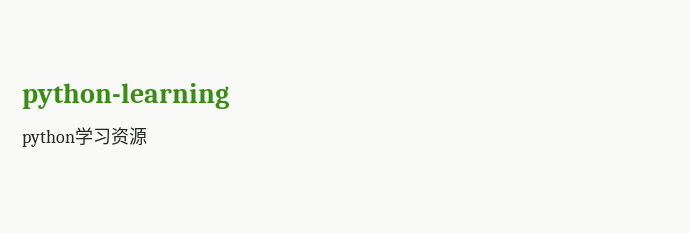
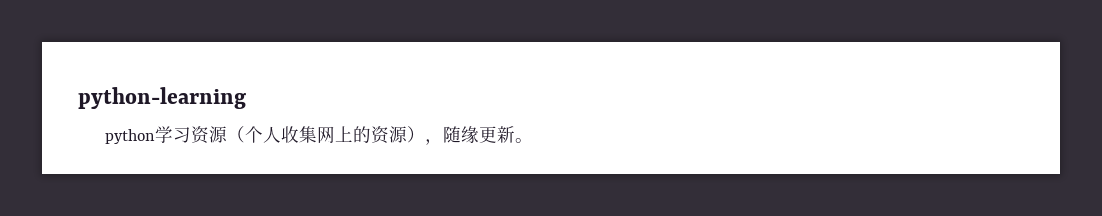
(147, 136) none -> [226,126,533,145] （个人收集网上的资源），随缘更新。

